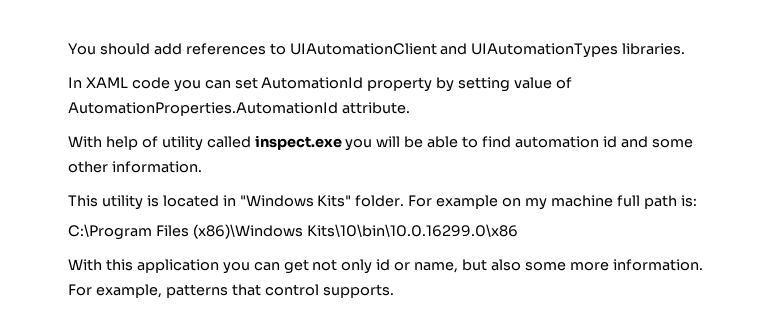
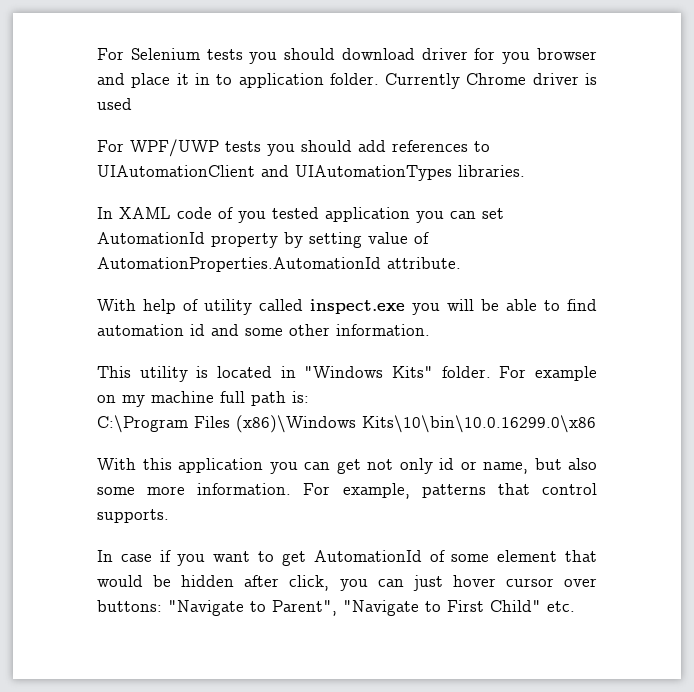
[68,43,96,55] You -> [97,48,597,64] [97,73,597,89] [97,98,132,110] [97,139,295,157] For Selenium tests you should download driver for you browser and place it in to application folder. Currently Chrome driver is used // For WPF/UWP tests you
(170, 83) none -> [218,207,410,223] of you tested application
(394, 291) none -> [97,550,597,566] [97,575,598,591] [97,600,575,616] // In case if you want to get AutomationId of some element that would be hidden after click, you can just hover cursor over buttons: "Navigate to Parent", "Navigate to First Child" etc.

